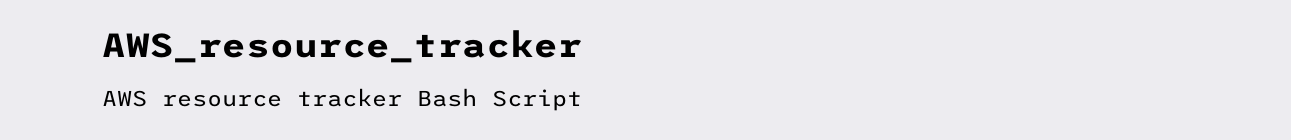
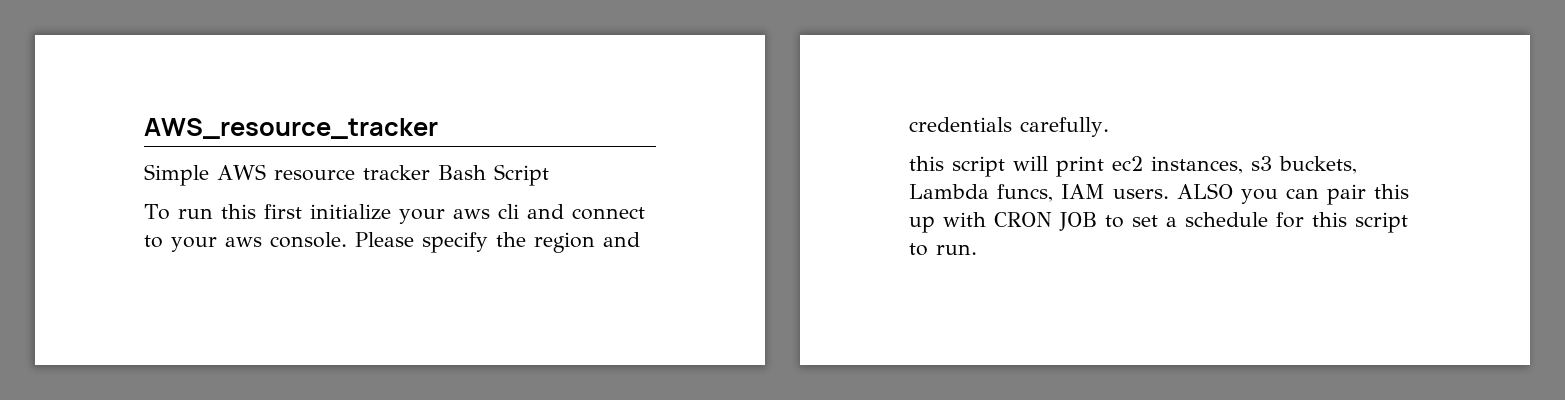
(582, 46) none -> [144,164,209,186] Simple
(582, 100) none -> [144,204,645,224] [144,232,640,253] [909,117,1109,137] [909,156,1357,177] [909,183,1409,205] [909,212,1408,233] [909,243,977,256] // To run this first initialize your aws cli and connect to your aws console. Please specify the region and credentials carefully. // this script will print ec2 instances, s3 buckets, Lambda funcs, IAM users. ALSO you can pair this up with CRON JOB to set a schedule for this script to run.

